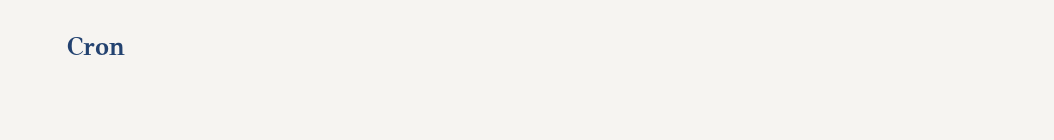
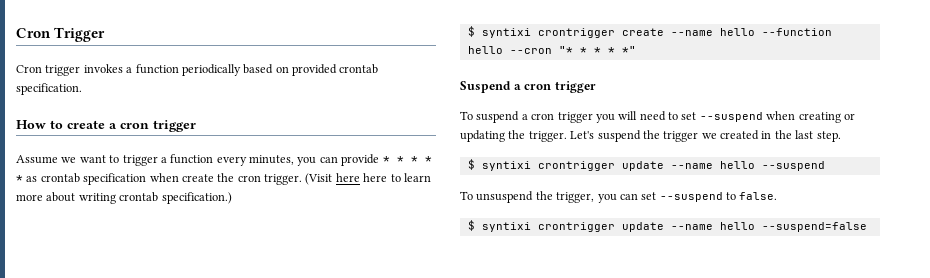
[67,36,125,56] Cron -> [16,27,106,42] [16,64,379,76] [16,83,82,95] [16,120,196,132] [16,154,432,166] [16,173,431,185] [16,192,232,204] [467,26,832,38] [467,46,636,54] [460,81,596,93] [460,111,855,123] [460,130,841,142] [467,159,825,171] [460,191,778,203] [467,220,867,232] Cron Trigger // Cron trigger invokes a function periodically based on provided crontab specification. // How to create a cron trigger // Assume we want to trigger a function every minutes, you can provide * * * * * as crontab specification when create the cron trigger. (Visit here here to learn more about writing crontab specification.) // $ syntixi crontrigger create --name hello --function hello --cron "* * * * *" // Suspend a cron trigger // To suspend a cron trigger you will need to set --suspend when creating or updating the trigger. Let's suspend the trigger we created in the last step. // $ syntixi crontrigger update --name hello --suspend // To unsuspend the trigger, you can set --suspend to false. // $ syntixi crontrigger update --name hello --suspend=false

